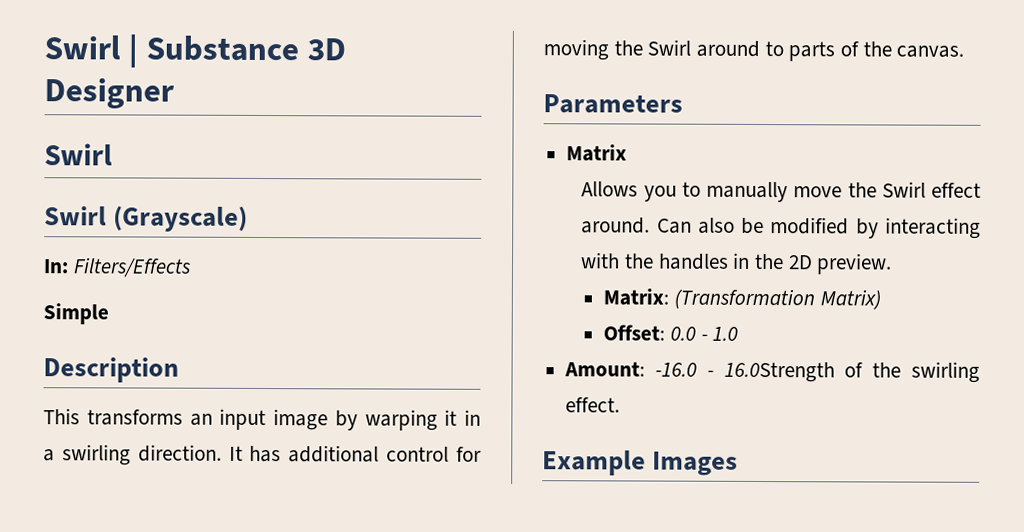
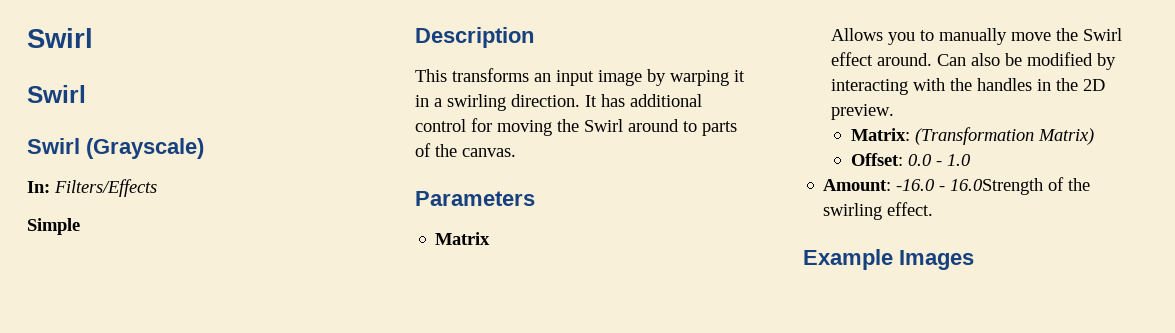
[44,34,346,69] [44,77,175,109] Swirl | Substance 3D Designer -> [27,28,93,48] Swirl

